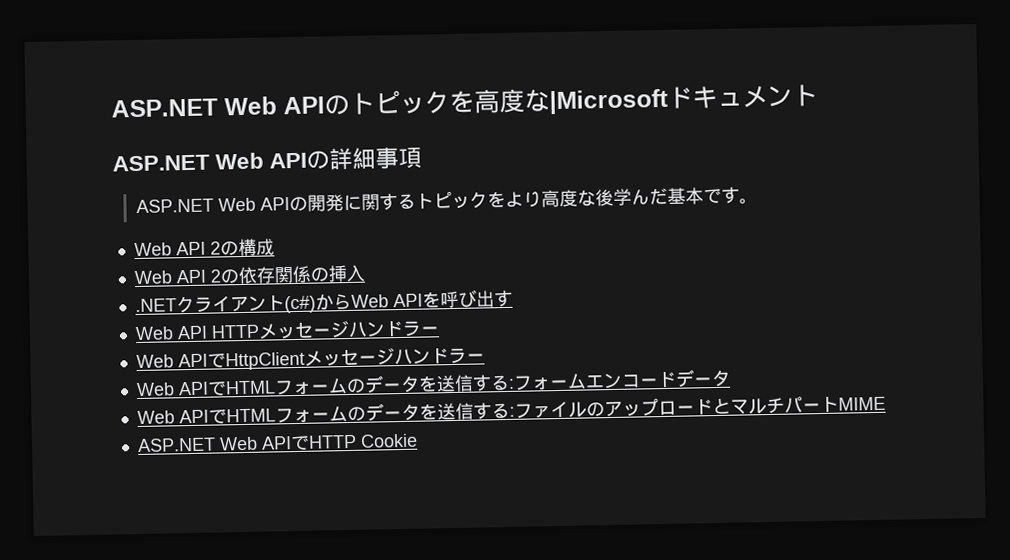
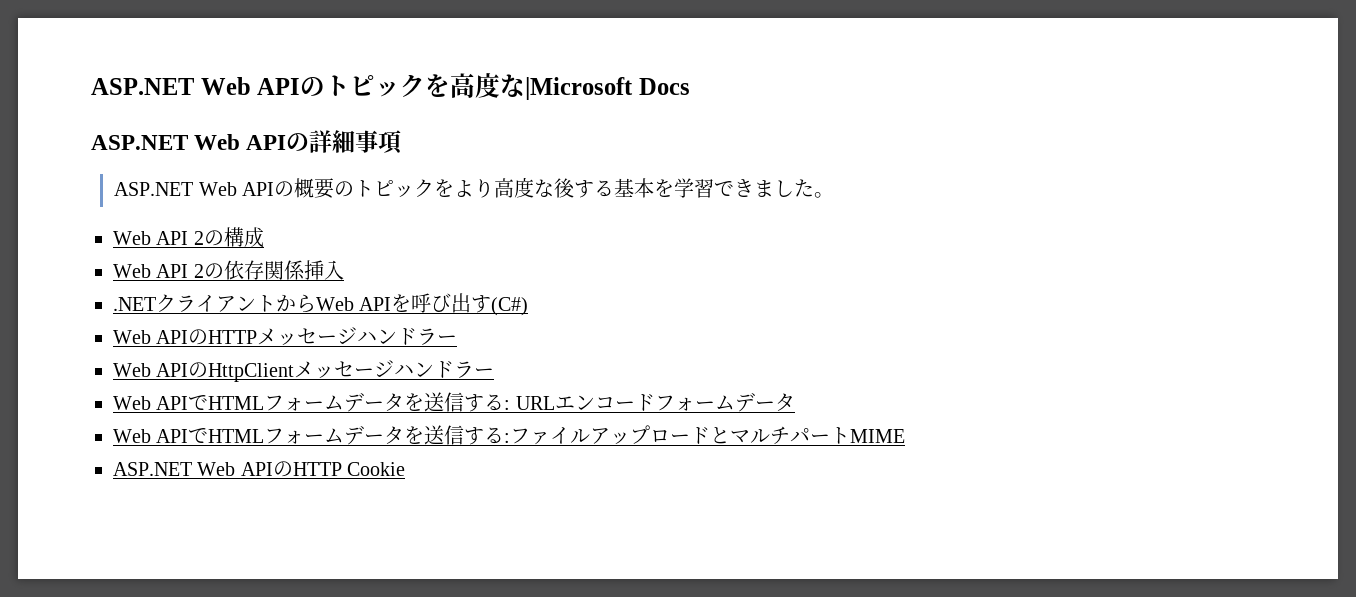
[667,84,818,109] ドキュメント -> [638,78,690,95] Docs
[306,193,416,212] 開発に関する -> [293,178,354,199] 概要の
[612,186,740,206] 学んだ基本です -> [573,178,814,198] する基本を学習できました
[309,267,329,282] の -> (305, 270) none
[283,295,316,314] (c#) -> (276, 303) none
[134,325,208,341] // Web API -> [491,297,529,316] [113,329,209,345] (C#) // Web APIの
[206,353,226,368] で -> [188,362,209,378] の
[345,373,587,394] のデータを送信する:フォーム -> [344,392,555,412] データを送信する: URL
(677, 380) none -> [654,395,735,411] フォーム
[346,406,366,422] の -> (345, 435) none
[585,402,605,417] の -> (591, 436) none
[289,435,310,451] で -> [272,461,293,477] の

